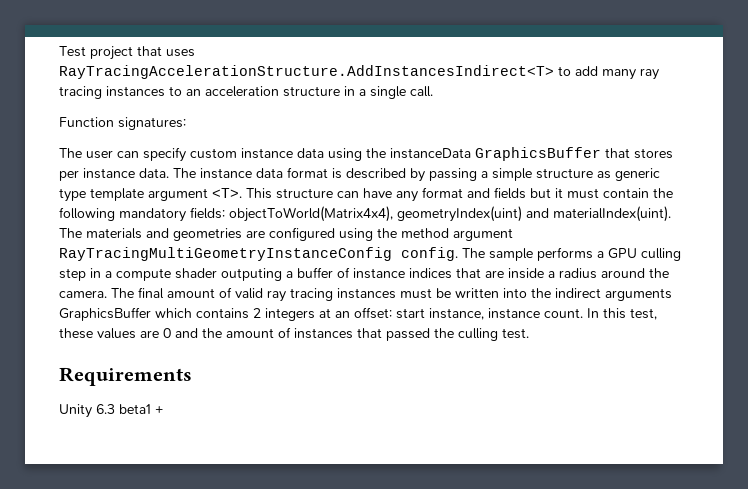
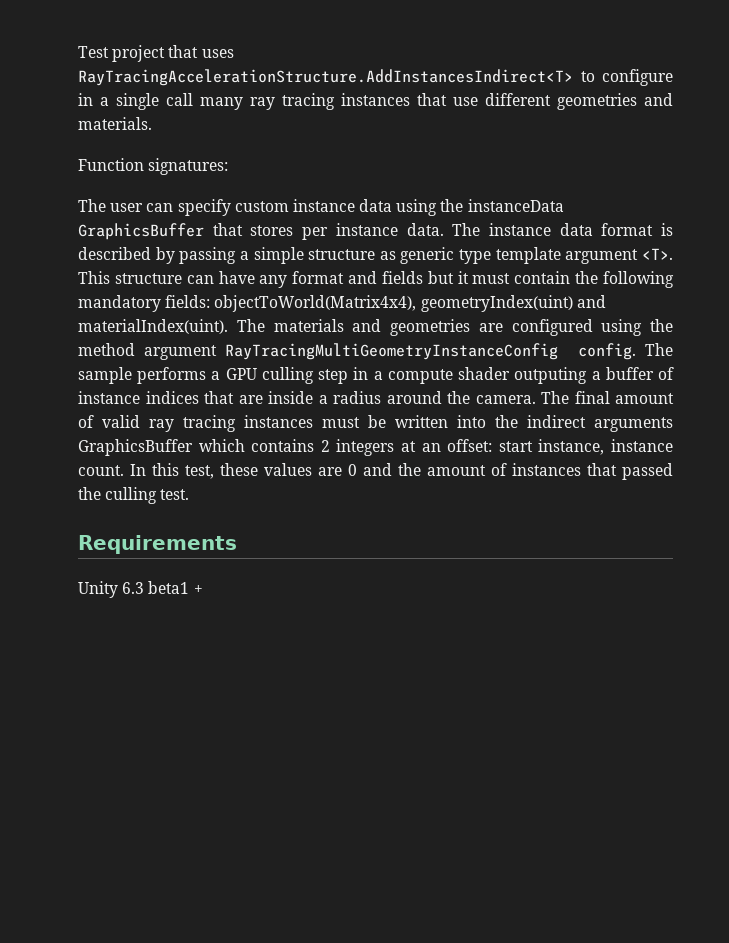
[575,66,659,80] [59,86,433,99] add many ray tracing instances to an acceleration structure in a single call. -> [602,69,673,86] [78,93,673,110] [78,117,152,130] configure in a single call many ray tracing instances that use different geometries and materials.

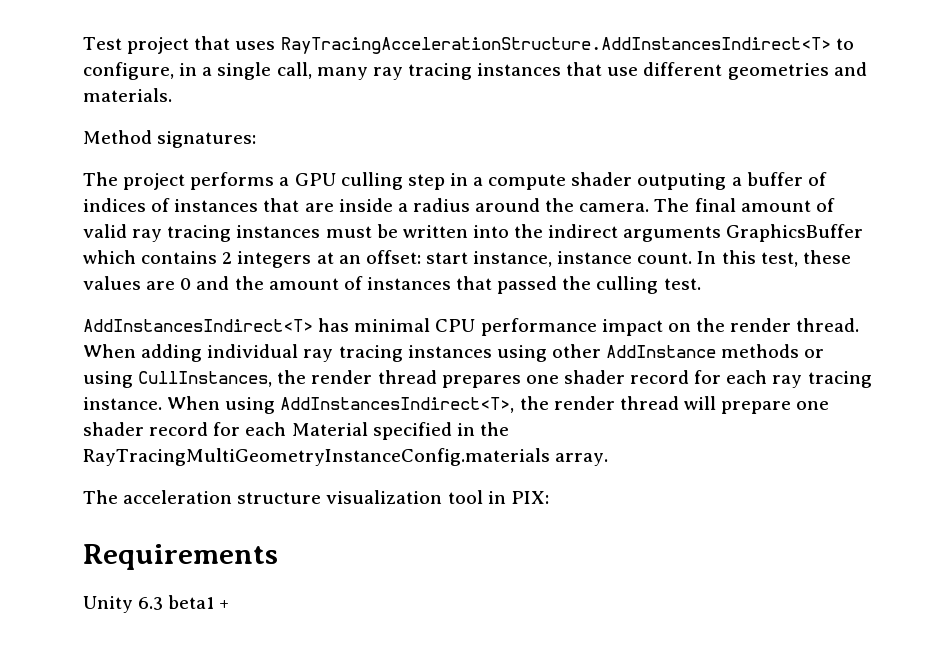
[602,69,673,86] configure -> [83,62,174,80] configure,
[166,93,193,106] call -> [276,62,312,79] call,
[78,158,144,171] Function -> [83,130,152,144] Method
[110,199,564,216] [78,223,673,240] [78,247,673,264] [78,271,674,288] [78,295,606,312] [78,319,673,336] [78,343,673,360] [78,367,132,384] user can specify custom instance data using the instanceData GraphicsBuffer that stores per instance data. The instance data format is described by passing a simple structure as generic type template argument <T>. This structure can have any format and fields but it must contain the following mandatory fields: objectToWorld(Matrix4x4), geometryIndex(uint) and materialIndex(uint). The materials and geometries are configured using the method argument RayTracingMultiGeometryInstanceConfig config. The sample -> [123,173,186,190] project
[78,391,199,404] instance indices -> [83,198,259,212] indices of instances
(190, 494) none -> [83,318,860,336] [83,344,825,362] [83,370,872,388] [83,396,830,414] [83,422,509,440] [83,448,609,466] [83,490,549,504] // AddInstancesIndirect<T> has minimal CPU performance impact on the render thread. When adding individual ray tracing instances using other AddInstance methods or using CullInstances, the render thread prepares one shader record for each ray tracing instance. When using AddInstancesIndirect<T>, the render thread will prepare one shader record for each Material specified in the RayTracingMultiGeometryInstanceConfig.materials array. // The acceleration structure visualization tool in PIX:

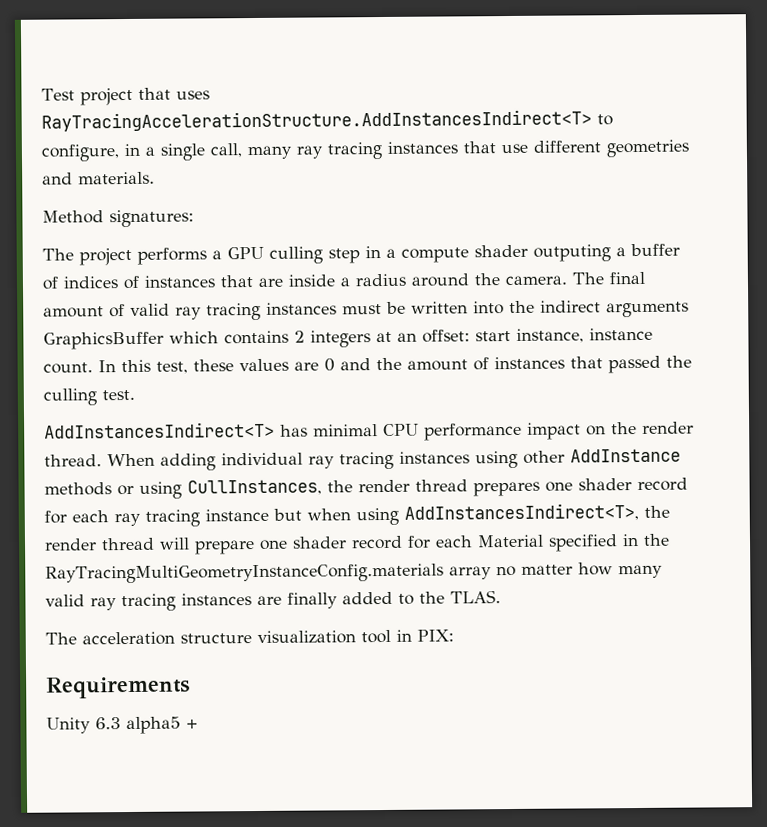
[83,396,221,410] instance. When -> [205,508,351,522] instance but when
[555,453,609,466] array. -> [448,562,663,580] [45,590,501,612] array no matter how many valid ray tracing instances are finally added to the TLAS.
[168,595,215,609] beta1 -> [126,716,181,735] alpha5

